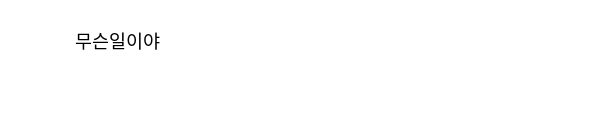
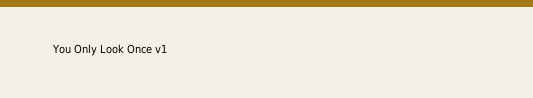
[75,32,160,50] 무슨일이야 -> [52,44,167,56] You Only Look Once v1

